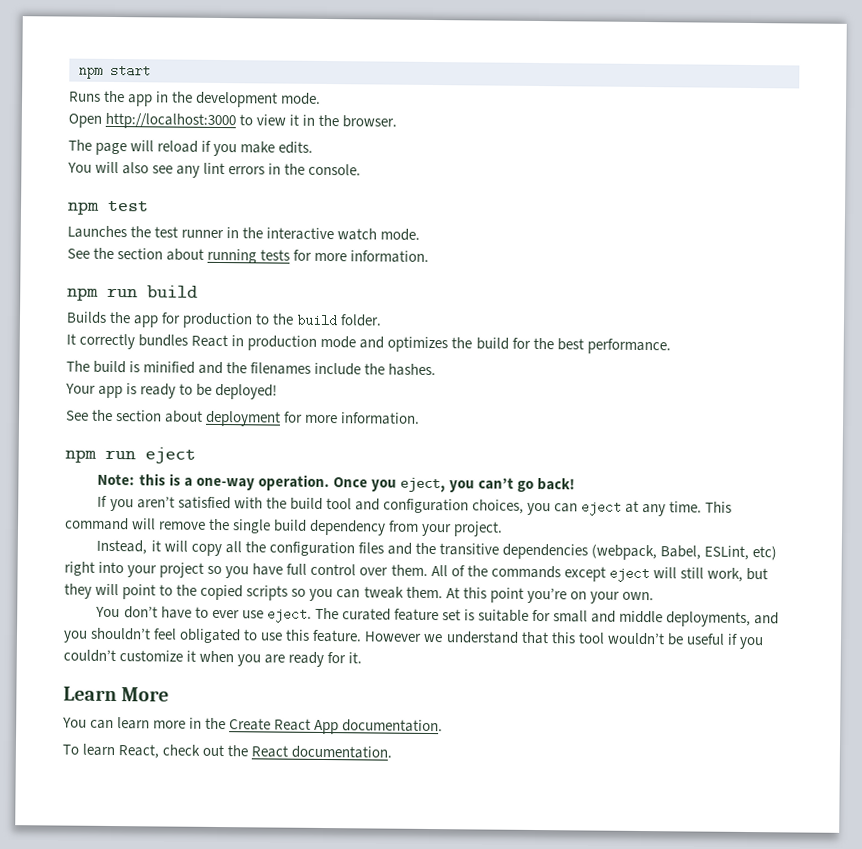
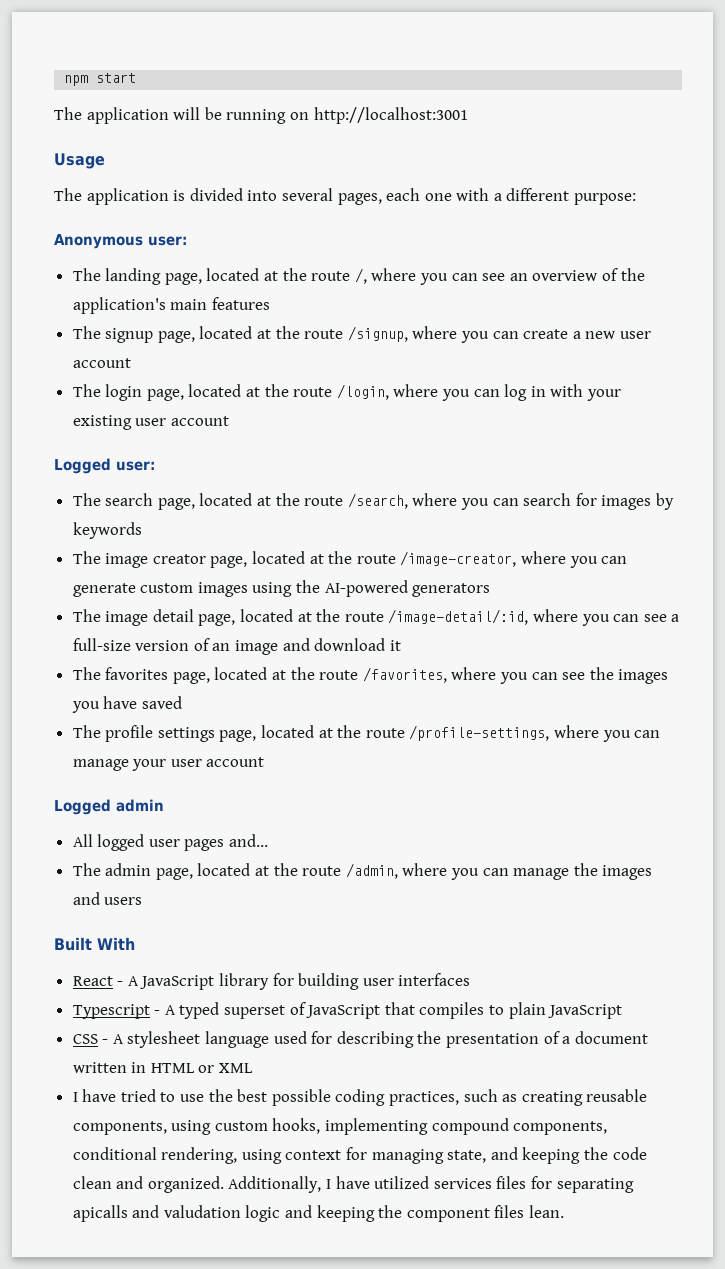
[69,90,322,108] [68,112,398,130] [68,139,314,157] [67,161,362,178] [67,200,149,215] [67,225,421,241] [67,247,430,264] [67,285,198,301] [66,311,383,329] [66,333,671,355] [66,360,437,377] [65,383,278,400] [66,409,421,427] [65,447,196,464] [97,473,576,493] [97,495,733,517] [64,517,504,537] [96,539,778,561] [64,561,768,583] [64,583,654,604] [95,606,780,628] [63,627,764,650] [63,649,363,668] [63,686,170,702] [62,717,444,735] [62,743,393,759] Runs the app in the development mode. // Open http://localhost:3000 to view it in the browser. // The page will reload if you make edits. // You will also see any lint errors in the console. // npm test // Launches the test runner in the interactive watch mode. // See the section about running tests for more information. // npm run build // Builds the app for production to the build folder. // It correctly bundles React in production mode and optimizes the build for the best performance. // The build is minified and the filenames include the hashes. // Your app is ready to be deployed! // See the section about deployment for more information. // npm run eject // Note: this is a one-way operation. Once you eject, you can’t go back! // If you aren’t satisfied with the build tool and configuration choices, you can eject at any time. This command will remove the single build dependency from your project. // Instead, it will copy all the configuration files and the transitive dependencies (webpack, Babel, ESLint, etc) right into your project so you have full control over them. All of the commands except eject will still work, but they will point to the copied scripts so you can tweak them. At this point you’re on your own. // You don’t have to ever use eject. The curated feature set is suitable for small and middle deployments, and you shouldn’t feel obligated to use this feature. However we understand that this tool wouldn’t be useful if you couldn’t customize it when you are ready for it. // Learn More // You can learn more in the Create React App documentation. // To learn React, check out the React documentation. -> [54,107,468,124] [54,153,105,169] [54,188,637,205] [54,234,187,249] [72,268,645,285] [72,297,270,314] [72,326,651,343] [72,358,131,368] [72,384,621,401] [72,415,229,430] [54,458,155,474] [72,493,674,510] [72,522,142,539] [72,551,628,568] [72,580,491,597] [72,609,680,626] [72,638,401,655] [72,667,669,684] [71,696,182,713] [72,725,661,742] [72,757,265,771] [54,799,164,815] [72,834,269,851] [72,863,653,880] [72,892,143,905] [54,937,135,951] [72,973,471,990] [72,1002,623,1019] [72,1031,648,1048] [72,1062,254,1073] [72,1089,648,1106] [72,1118,608,1135] [72,1147,647,1164] [72,1176,634,1193] [72,1205,565,1222] The application will be running on http://localhost:3001 // Usage // The application is divided into several pages, each one with a different purpose: // Anonymous user: // The landing page, located at the route /, where you can see an overview of the application's main features // The signup page, located at the route /signup, where you can create a new user account // The login page, located at the route /login, where you can log in with your existing user account // Logged user: // The search page, located at the route /search, where you can search for images by keywords // The image creator page, located at the route /image-creator, where you can generate custom images using the AI-powered generators // The image detail page, located at the route /image-detail/:id, where you can see a full-size version of an image and download it // The favorites page, located at the route /favorites, where you can see the images you have saved // The profile settings page, located at the route /profile-settings, where you can manage your user account // Logged admin // All logged user pages and... // The admin page, located at the route /admin, where you can manage the images and users // Built With // React - A JavaScript library for building user interfaces // Typescript - A typed superset of JavaScript that compiles to plain JavaScript // CSS - A stylesheet language used for describing the presentation of a document written in HTML or XML // I have tried to use the best possible coding practices, such as creating reusable components, using custom hooks, implementing compound components, conditional rendering, using context for managing state, and keeping the code clean and organized. Additionally, I have utilized services files for separating apicalls and valudation logic and keeping the component files lean.

